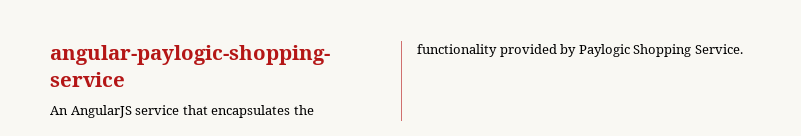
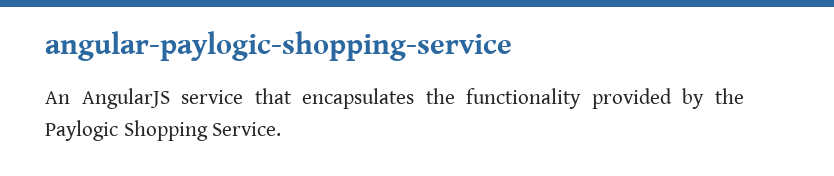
(577, 50) none -> [714,88,744,104] the

